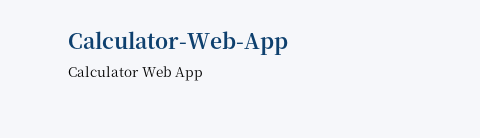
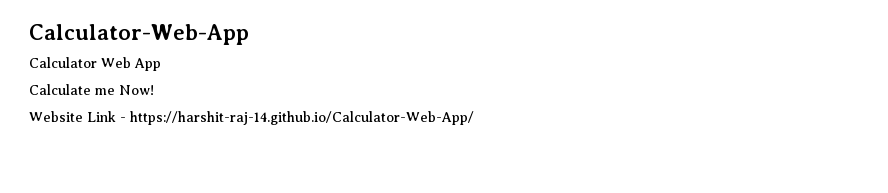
(204, 74) none -> [29,84,154,95] [29,111,474,125] // Calculate me Now! // Website Link - https://harshit-raj-14.github.io/Calculator-Web-App/

